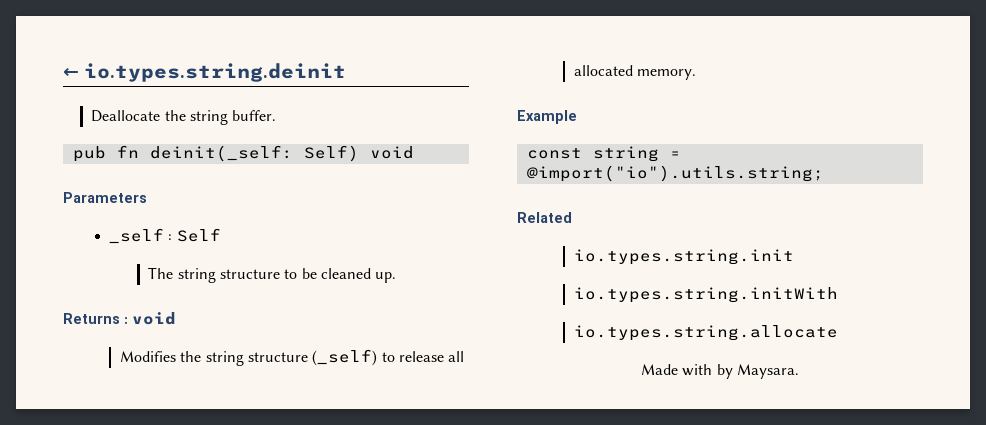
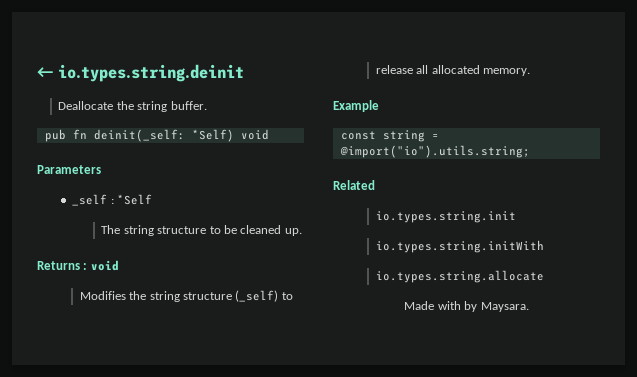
[303,145,359,162] Self) -> [191,129,234,142] *Self)
[176,228,221,242] Self -> [116,194,152,205] *Self

